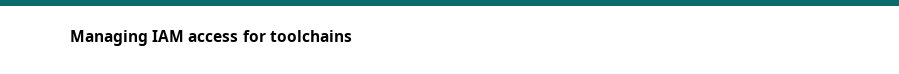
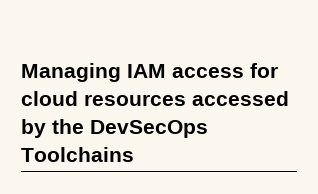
[269,30,352,42] toolchains -> [21,91,289,106] [21,119,208,138] [21,147,134,162] cloud resources accessed by the DevSecOps Toolchains

